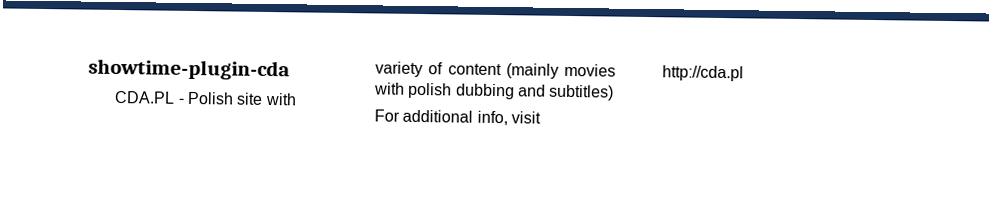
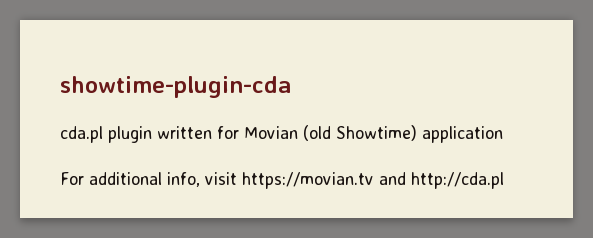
[114,90,297,106] [375,61,616,79] [374,82,615,101] CDA.PL - Polish site with variety of content (mainly movies with polish dubbing and subtitles) -> [60,125,503,143] cda.pl plugin written for Movian (old Showtime) application
(541, 117) none -> [242,172,406,189] https://movian.tv and

